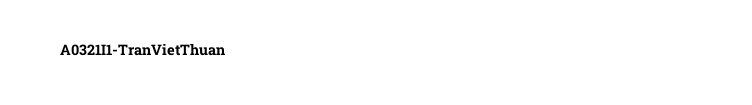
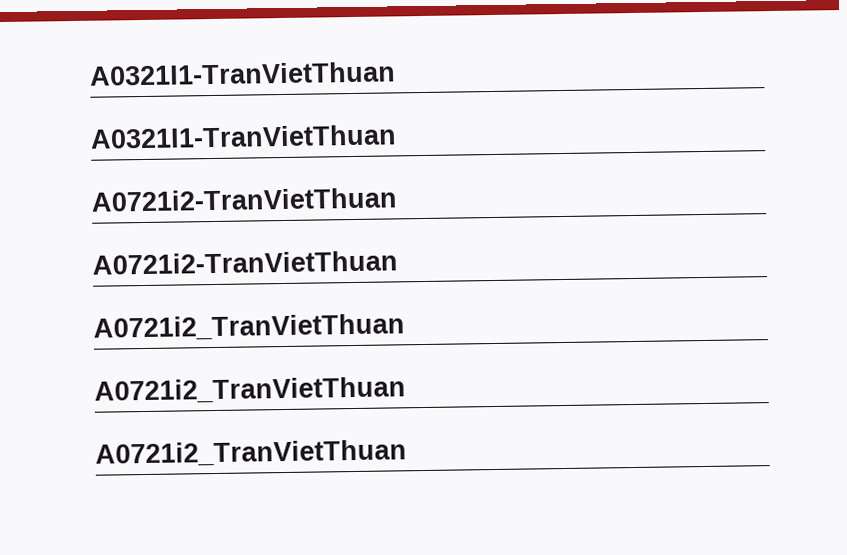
[60,43,225,56] A0321I1-TranVietThuan -> [89,61,396,86] [90,124,397,149] [91,187,397,212] [92,250,398,275] [93,313,405,342] [94,376,406,405] [95,439,407,468] A0321I1-TranVietThuan // A0321I1-TranVietThuan // A0721i2-TranVietThuan // A0721i2-TranVietThuan // A0721i2_TranVietThuan // A0721i2_TranVietThuan // A0721i2_TranVietThuan

